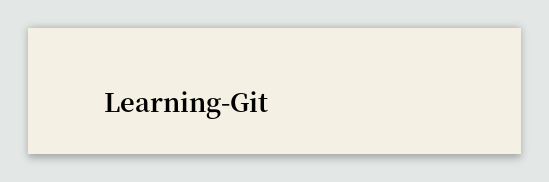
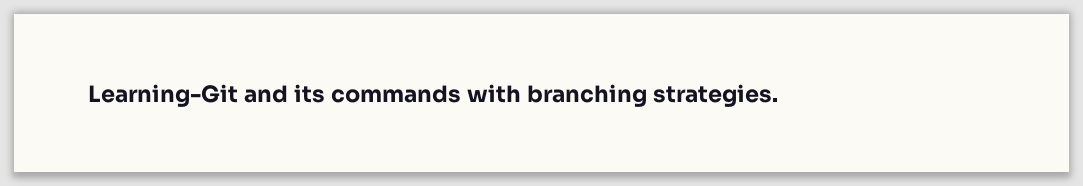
(268, 105) none -> [244,84,779,107] and its commands with branching strategies.

